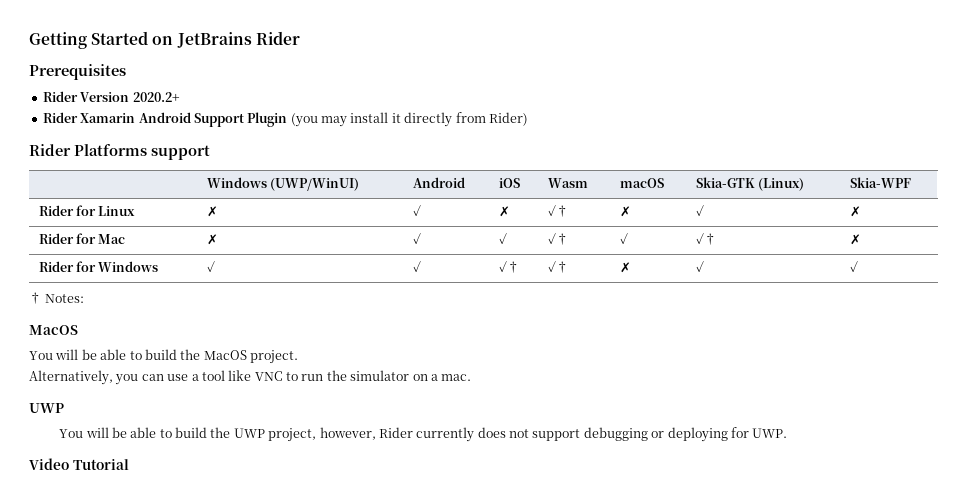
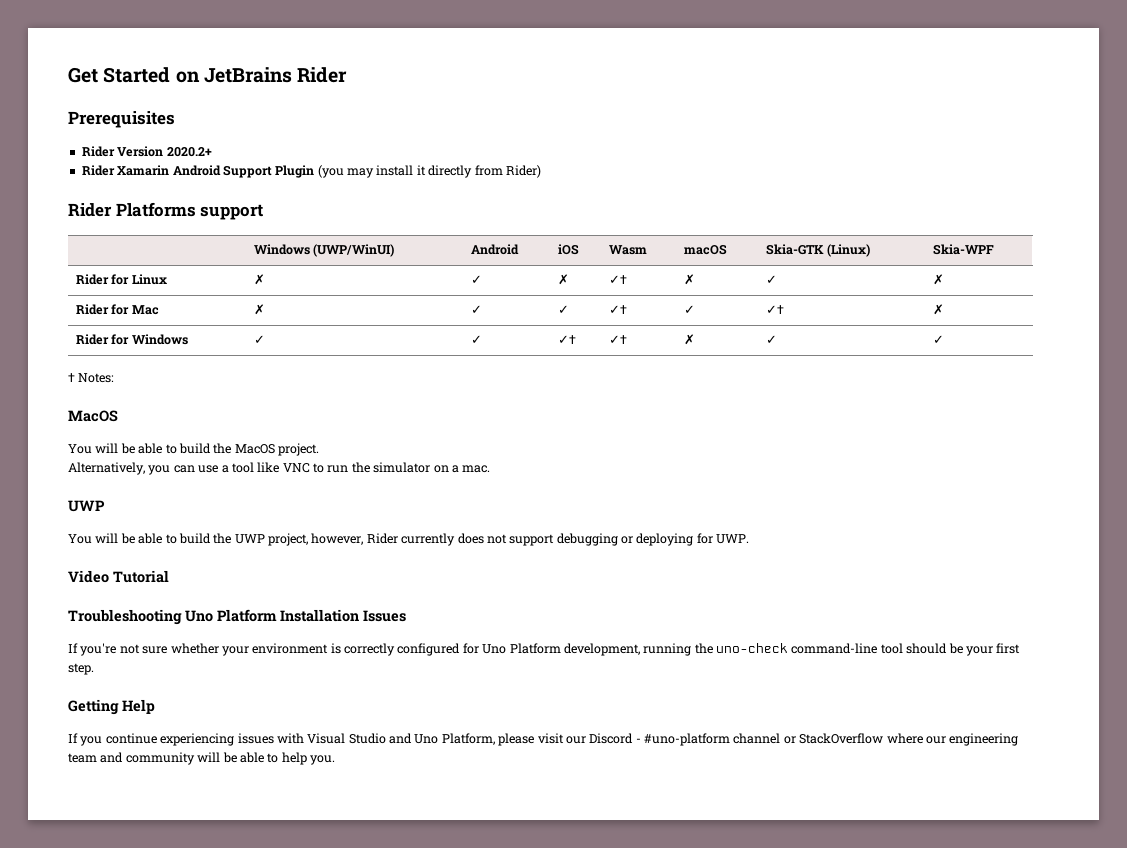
[29,32,87,49] Getting -> [68,67,98,83] Get
(129, 464) none -> [68,609,406,625] [68,643,1021,656] [68,663,94,675] [68,699,155,715] [68,733,1019,746] [68,752,335,765] // Troubleshooting Uno Platform Installation Issues // If you're not sure whether your environment is correctly configured for Uno Platform development, running the uno-check command-line tool should be your first step. // Getting Help // If you continue experiencing issues with Visual Studio and Uno Platform, please visit our Discord - #uno-platform channel or StackOverflow where our engineering team and community will be able to help you.

